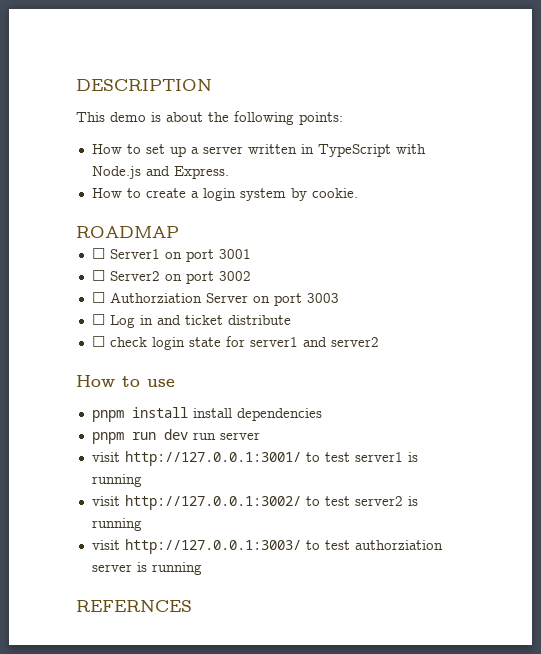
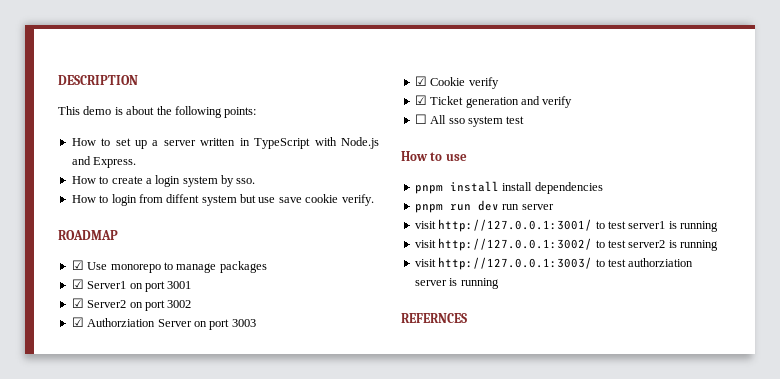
[311,188,358,198] [76,226,179,238] [91,248,105,259] cookie. // ROADMAP // ☐ -> [236,178,256,184] [71,194,374,206] [58,230,118,240] [71,260,267,273] [71,279,84,289] sso. // How to login from diffent system but use save cookie verify. // ROADMAP // ☑ Use monorepo to manage packages // ☑
[91,270,105,281] ☐ -> [71,298,84,308] ☑
[91,292,105,303] ☐ -> [71,317,84,327] ☑
[91,314,291,328] [91,336,379,350] ☐ Log in and ticket distribute // ☐ check login state for server1 and server2 -> [414,76,499,89] [414,95,573,108] [414,114,525,127] ☑ Cookie verify // ☑ Ticket generation and verify // ☐ All sso system test

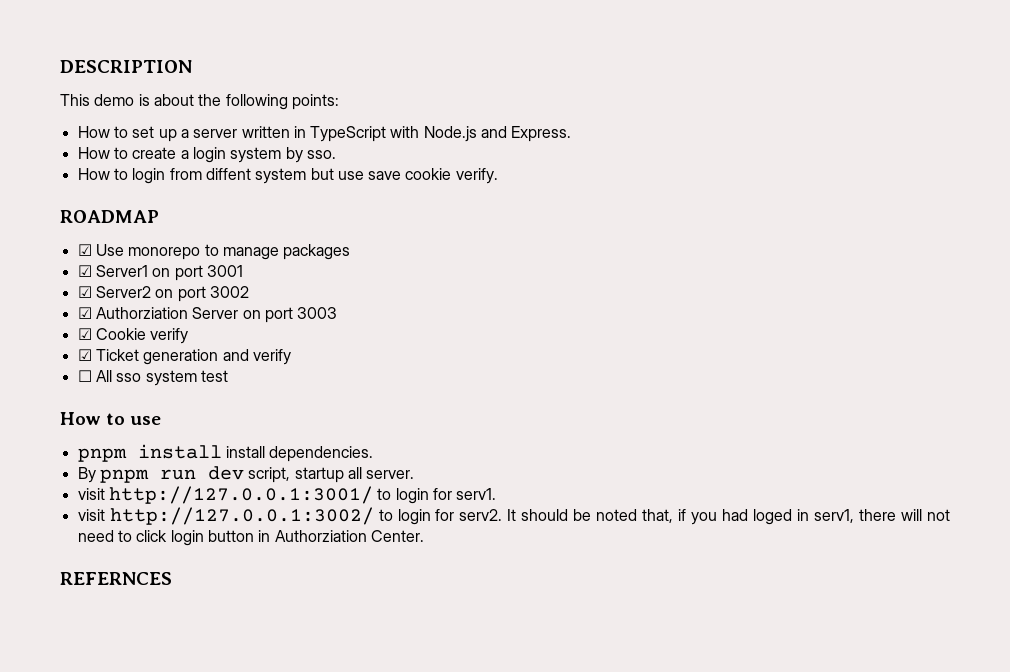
[534,182,603,194] dependencies // -> [269,446,374,462] [77,467,96,483] dependencies. // By
[502,204,554,210] run server -> [248,467,415,483] script, startup all server.
[607,221,718,232] test server1 is running -> [395,488,497,504] login for serv1.
[607,240,718,251] [414,257,694,270] [414,278,499,289] test server2 is running // visit http://127.0.0.1:3003/ to test authorziation server is running -> [397,509,951,525] [77,530,424,546] login for serv2. It should be noted that, if you had loged in serv1, there will not need to click login button in Authorziation Center.

